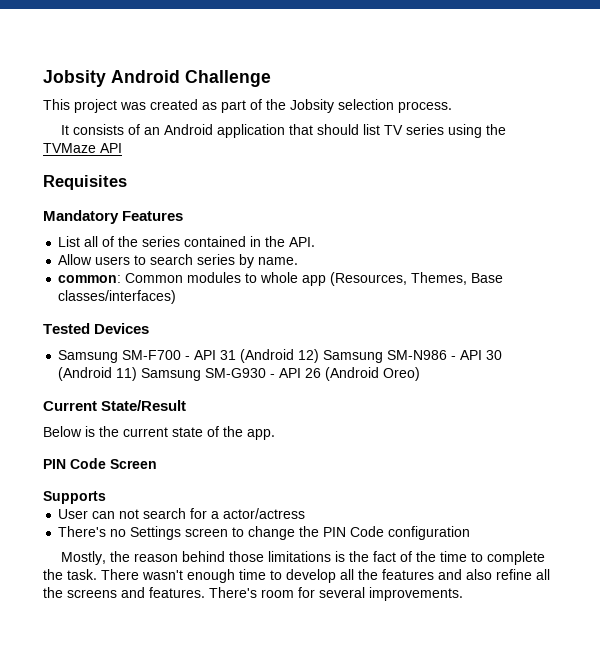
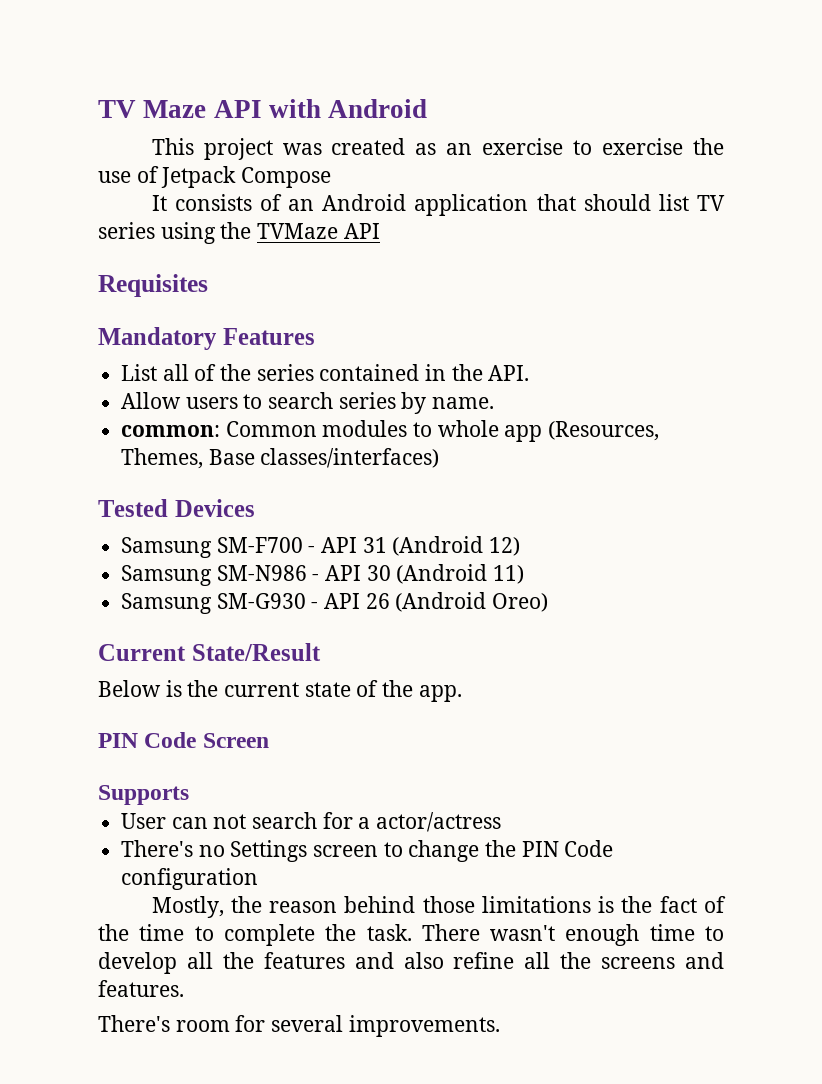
[43,70,271,87] Jobsity Android Challenge -> [98,99,428,118] TV Maze API with Android
[221,99,452,113] part of the Jobsity selection process. -> [446,138,724,155] [98,166,332,188] an exercise to exercise the use of Jetpack Compose
(320, 356) none -> (521, 546) //
(138, 374) none -> (525, 574) //
(205, 592) none -> (184, 988) //

